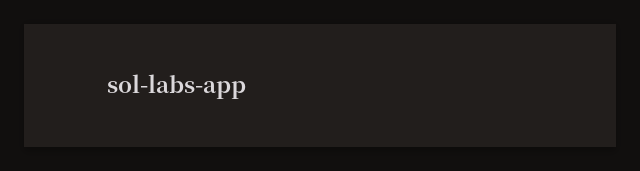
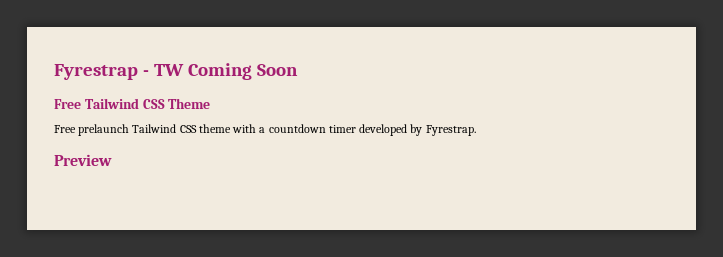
[107,74,246,99] sol-labs-app -> [54,63,298,80] [54,98,211,109] [54,124,476,136] [54,154,112,166] Fyrestrap - TW Coming Soon // Free Tailwind CSS Theme // Free prelaunch Tailwind CSS theme with a countdown timer developed by Fyrestrap. // Preview

